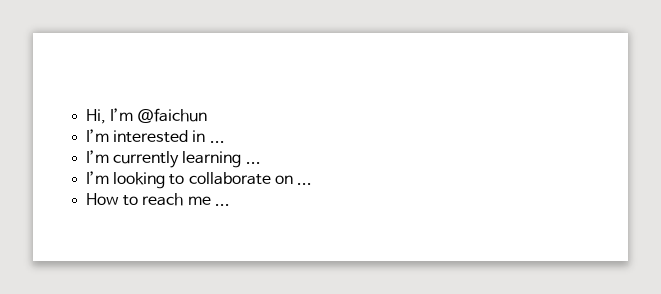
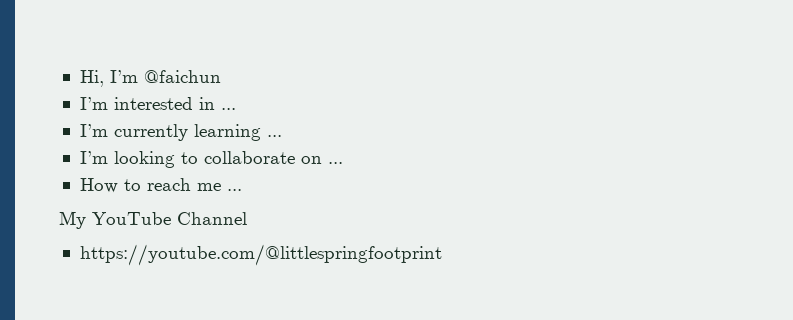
(230, 205) none -> [59,211,247,229] [79,244,442,266] // My YouTube Channel // https://youtube.com/@littlespringfootprint

